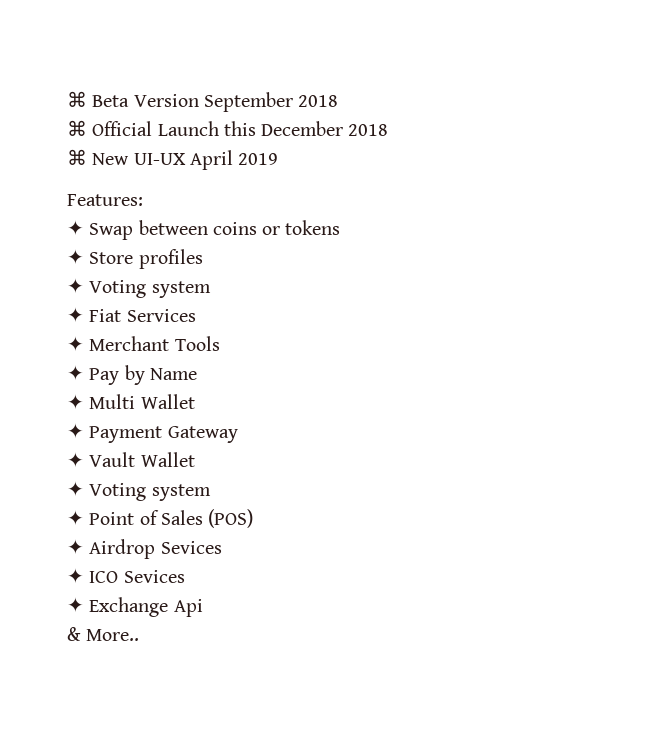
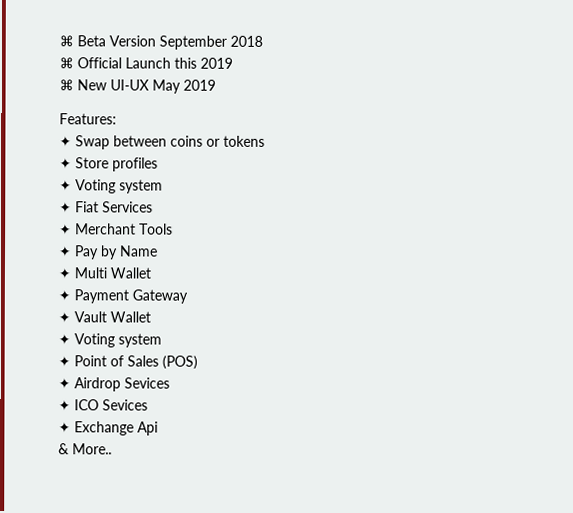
[261,121,389,136] December 2018 -> [200,57,233,69] 2019
[189,150,233,170] April -> [152,79,181,94] May

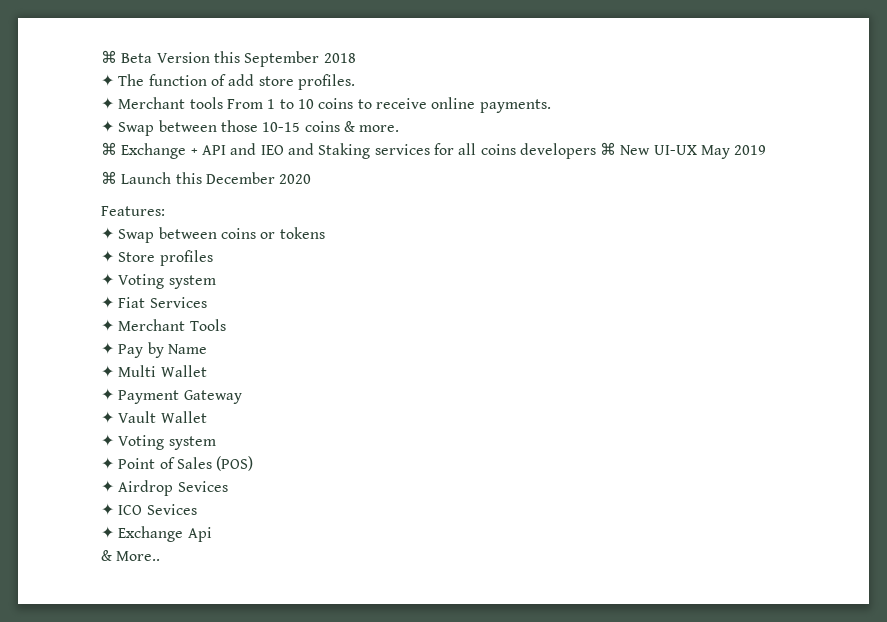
(156, 41) none -> [213,51,240,63] this
[59,57,233,69] ⌘ Official Launch this 2019 // -> [101,74,355,90] [101,97,551,113] [101,120,400,136] [101,142,596,159] ✦ The function of add store profiles. // ✦ Merchant tools From 1 to 10 coins to receive online payments. // ✦ Swap between those 10-15 coins & more. // ⌘ Exchange + API and IEO and Staking services for all coins developers
(216, 85) none -> [101,171,312,184] // ⌘ Launch this December 2020

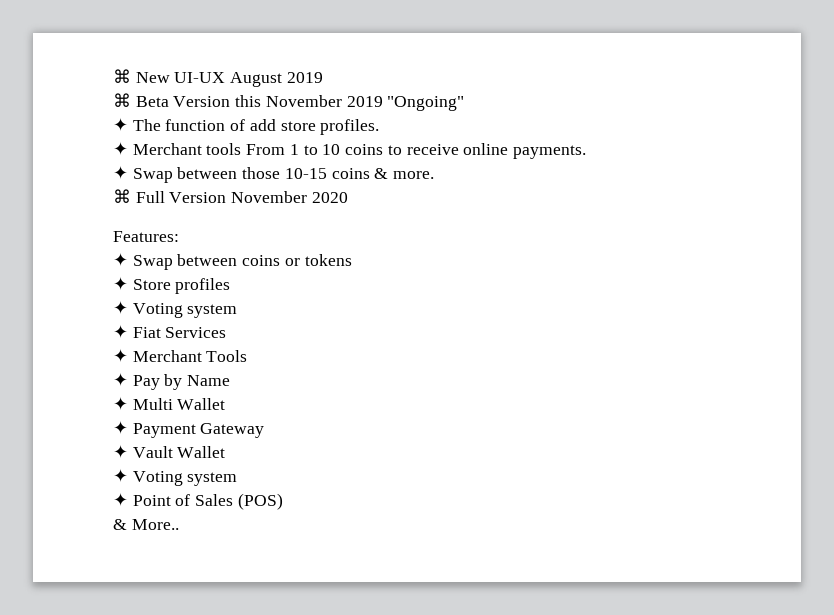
[101,50,356,67] ⌘ Beta Version this September 2018 -> [113,69,323,87] [113,93,465,111] ⌘ New UI-UX August 2019 // ⌘ Beta Version this November 2019 "Ongoing"
[121,142,767,159] [101,171,275,184] Exchange + API and IEO and Staking services for all coins developers ⌘ New UI-UX May 2019 // ⌘ Launch this December -> [135,191,308,203] Full Version November
[101,480,228,496] [101,503,197,516] [101,526,212,542] // ✦ Airdrop Sevices // ✦ ICO Sevices // ✦ Exchange Api -> (283, 501) none

